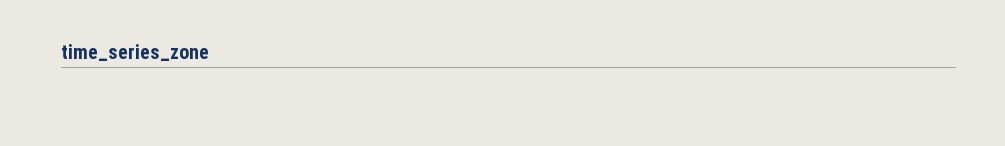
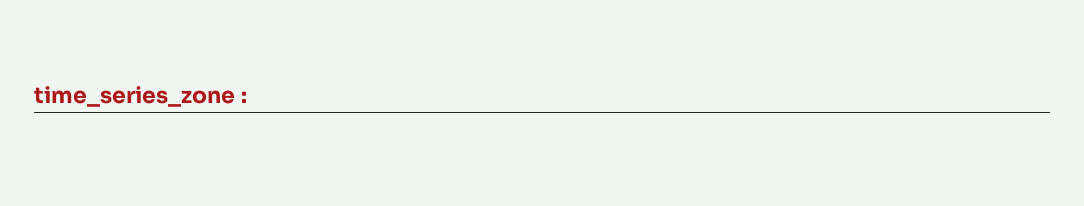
(209, 52) none -> [240,91,247,103] :

